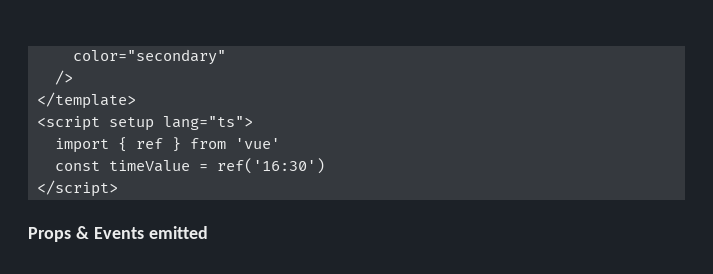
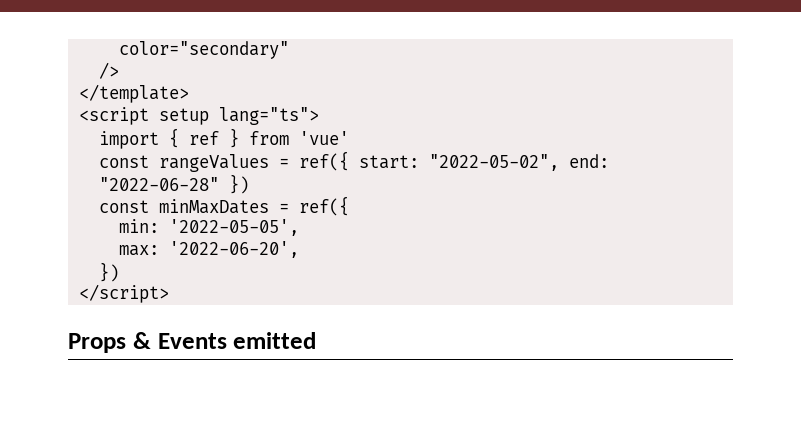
[109,158,326,174] timeValue = ref('16:30') -> [159,151,610,172] [99,174,250,194] [99,196,350,216] [119,219,300,236] [119,241,300,258] [99,262,120,282] rangeValues = ref({ start: "2022-05-02", end: "2022-06-28" }) // const minMaxDates = ref({ // min: '2022-05-05', // max: '2022-06-20', // })

